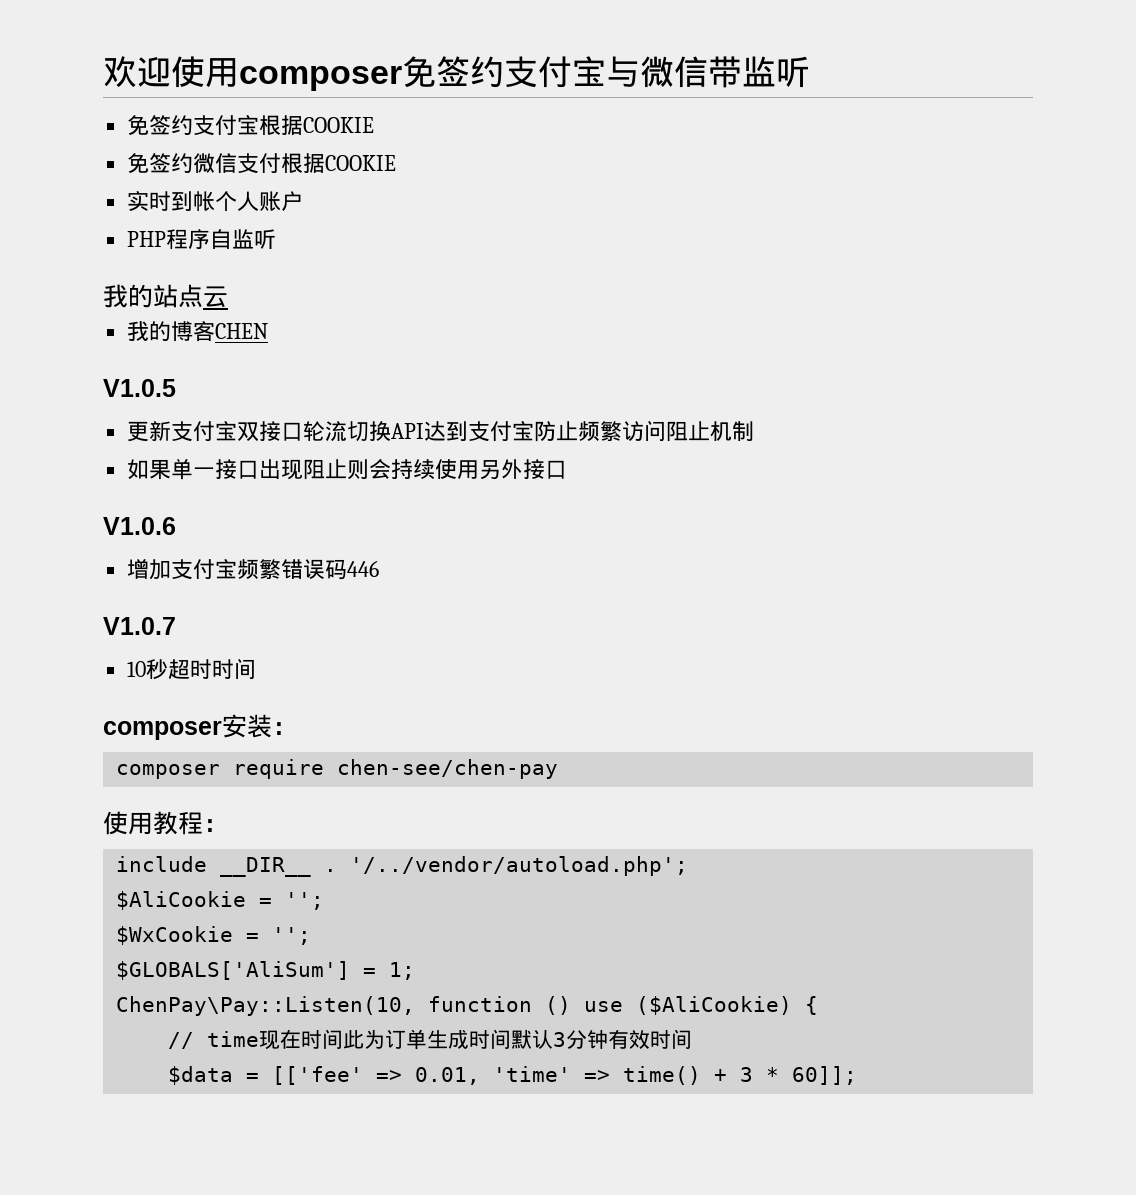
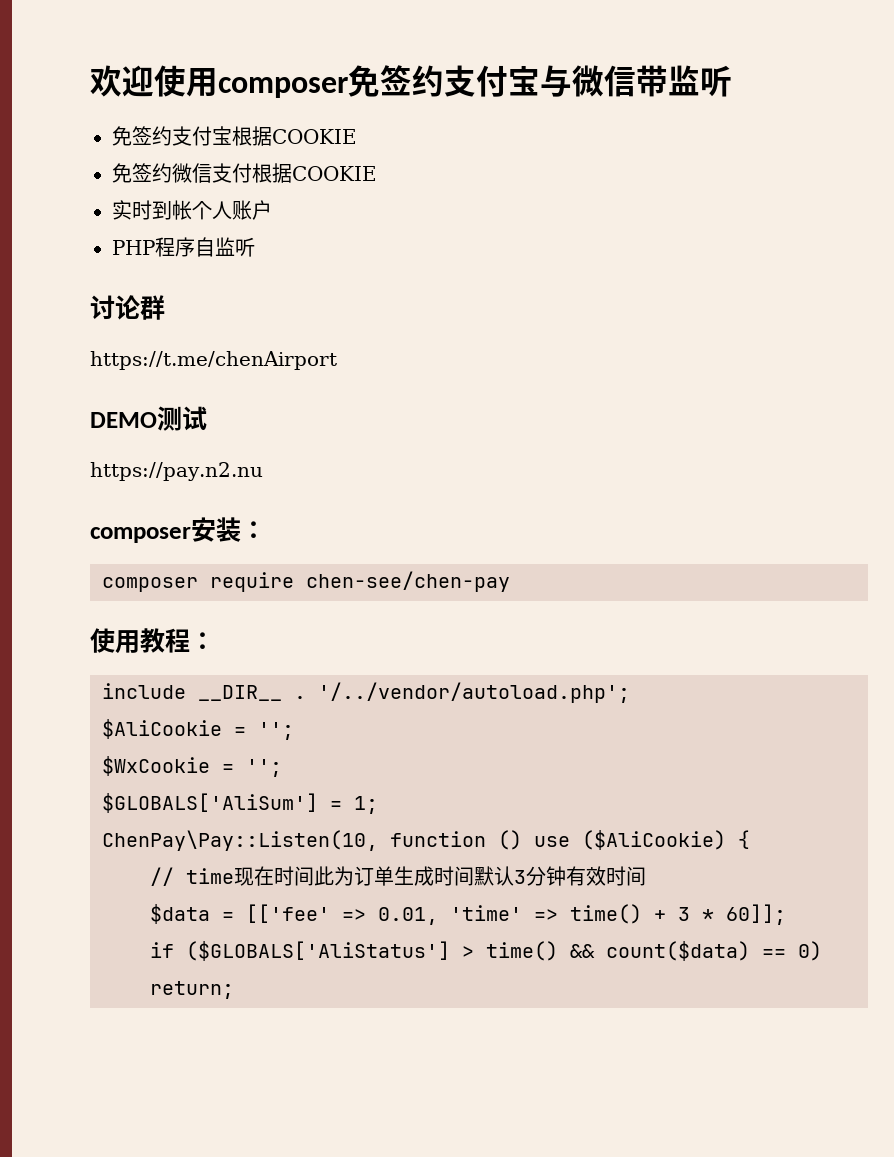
[103,284,228,308] [127,321,269,342] [103,379,176,397] [127,420,755,442] [127,459,568,480] [103,517,176,535] [127,559,380,580] [103,617,176,635] [127,658,257,680] 我的站点云 // 我的博客CHEN // V1.0.5 // 更新支付宝双接口轮流切换API达到支付宝防止频繁访问阻止机制 // 如果单一接口出现阻止则会持续使用另外接口 // V1.0.6 // 增加支付宝频繁错误码446 // V1.0.7 // 10秒超时时间 -> [90,295,165,320] [90,351,337,370] [90,406,207,431] [90,462,263,481] 讨论群 // https://t.me/chenAirport // DEMO测试 // https://pay.n2.nu
(858, 1075) none -> [150,941,822,961] [150,981,234,999] // if ($GLOBALS['AliStatus'] > time() && count($data) == 0) return;

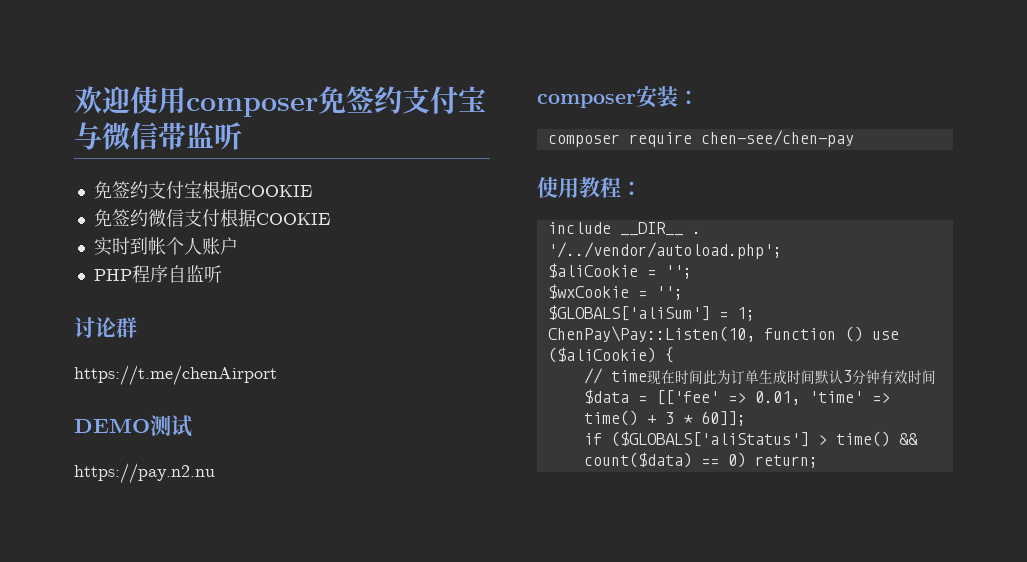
[102,719,294,740] [102,756,282,777] [102,793,318,813] $AliCookie = ''; // $WxCookie = ''; // $GLOBALS['AliSum'] -> [547,263,692,279] [547,284,683,300] [547,305,710,321] $aliCookie = ''; // $wxCookie = ''; // $GLOBALS['aliSum']
[582,830,726,850] ($AliCookie) -> [547,347,656,363] ($aliCookie)
[186,941,450,961] ($GLOBALS['AliStatus'] -> [610,431,809,447] ($GLOBALS['aliStatus']

